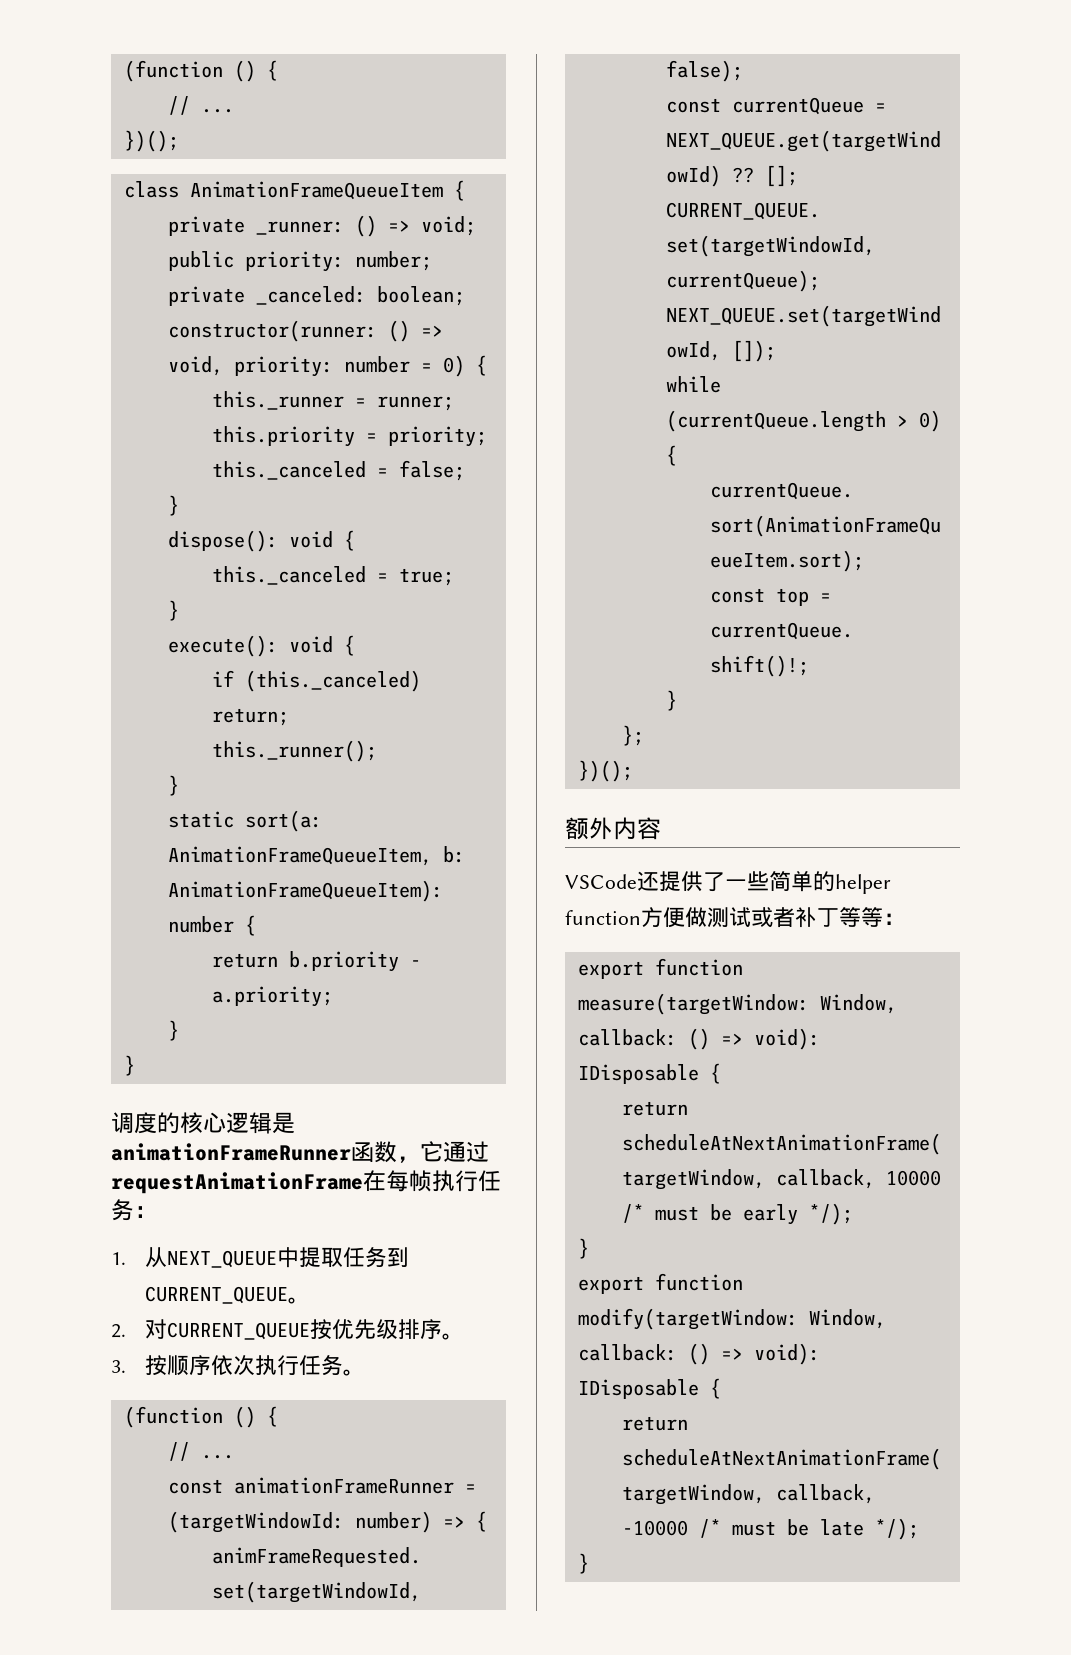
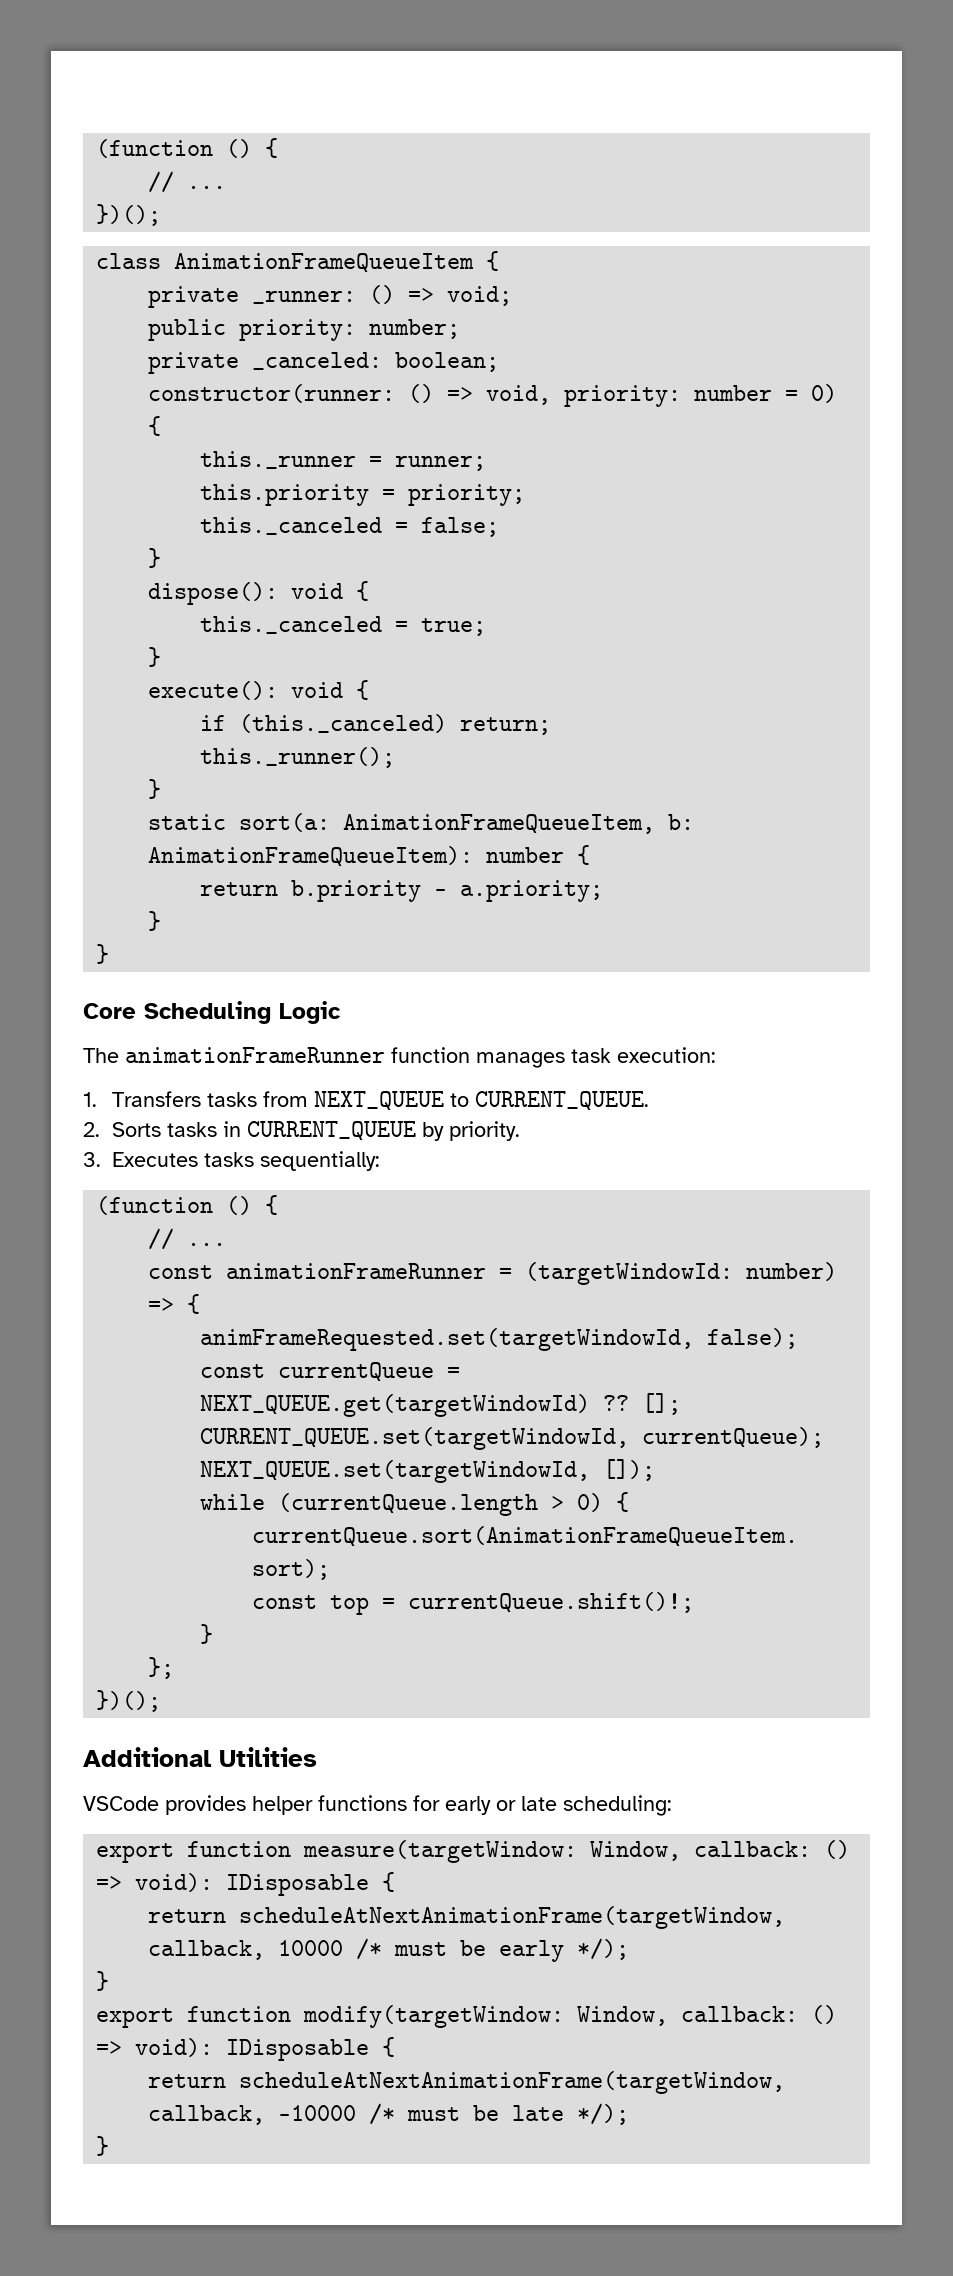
[111,1112,295,1134] [111,1141,489,1163] [111,1170,501,1194] [111,1199,157,1221] [111,1247,410,1268] [145,1286,311,1304] [111,1319,465,1340] [111,1355,366,1376] 调度的核心逻辑是animationFrameRunner函数，它通过requestAnimationFrame在每帧执行任务： // 1.从NEXT_QUEUE中提取任务到CURRENT_QUEUE。 // 2.对CURRENT_QUEUE按优先级排序。 // 3.按顺序依次执行任务。 -> [83,1001,341,1024] [83,1047,716,1068] [83,1091,649,1111] [83,1121,520,1141] [83,1151,380,1171] Core Scheduling Logic // The animationFrameRunner function manages task execution: // 1. Transfers tasks from NEXT_QUEUE to CURRENT_QUEUE. // 2. Sorts tasks in CURRENT_QUEUE by priority. // 3. Executes tasks sequentially:
[565,817,661,840] 额外内容 -> [83,1747,317,1767] Additional Utilities
[637,871,891,894] [565,907,905,928] 还提供了一些简单的helper function方便做测试或者补丁等等： -> [165,1795,672,1816] provides helper functions for early or late scheduling:

